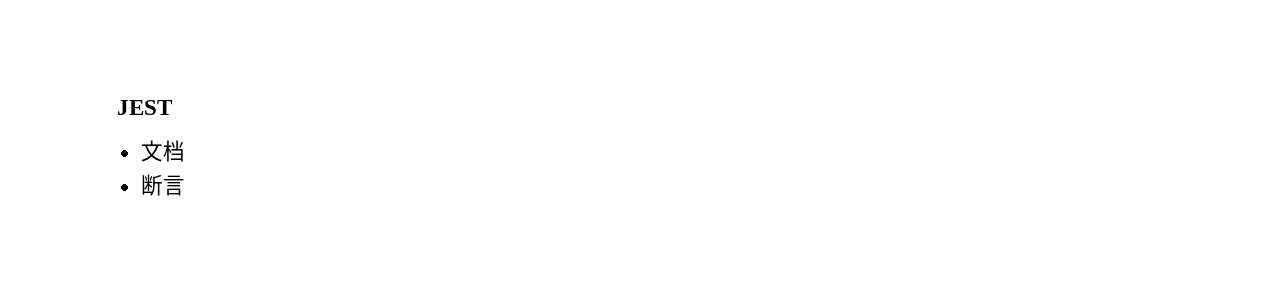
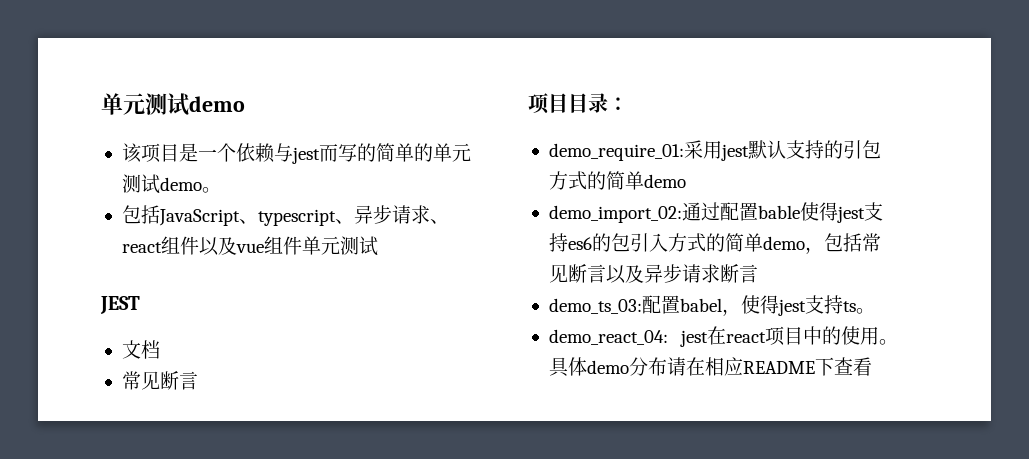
(117, 107) none -> [101,93,245,116] [121,143,471,164] [121,174,221,194] [121,205,449,226] [121,236,378,256] 单元测试demo // 该项目是一个依赖与jest而写的简单的单元测试demo。 // 包括JavaScript、typescript、异步请求、react组件以及vue组件单元测试 //
[140,174,185,196] 断言 -> [121,371,198,390] [528,93,628,114] [548,140,881,161] [548,171,686,190] [548,202,883,223] [548,233,881,254] [548,264,758,284] [548,295,875,316] [548,326,898,347] [548,357,872,377] 常见断言 // 项目目录： // demo_require_01:采用jest默认支持的引包方式的简单demo // demo_import_02:通过配置bable使得jest支持es6的包引入方式的简单demo，包括常见断言以及异步请求断言 // demo_ts_03:配置babel，使得jest支持ts。 // demo_react_04: jest在react项目中的使用。具体demo分布请在相应README下查看

